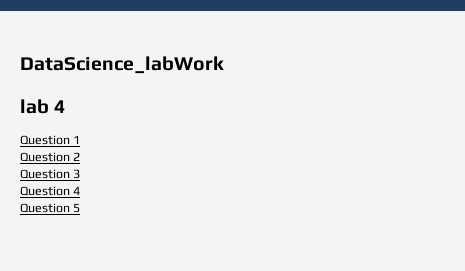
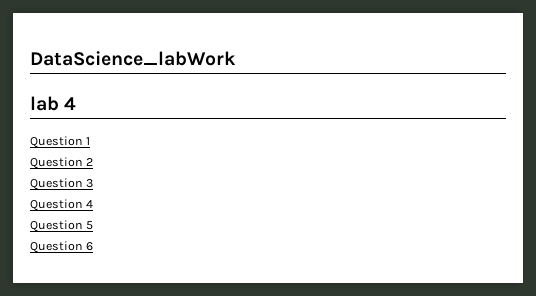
(81, 208) none -> [30,241,94,253] // Question 6

